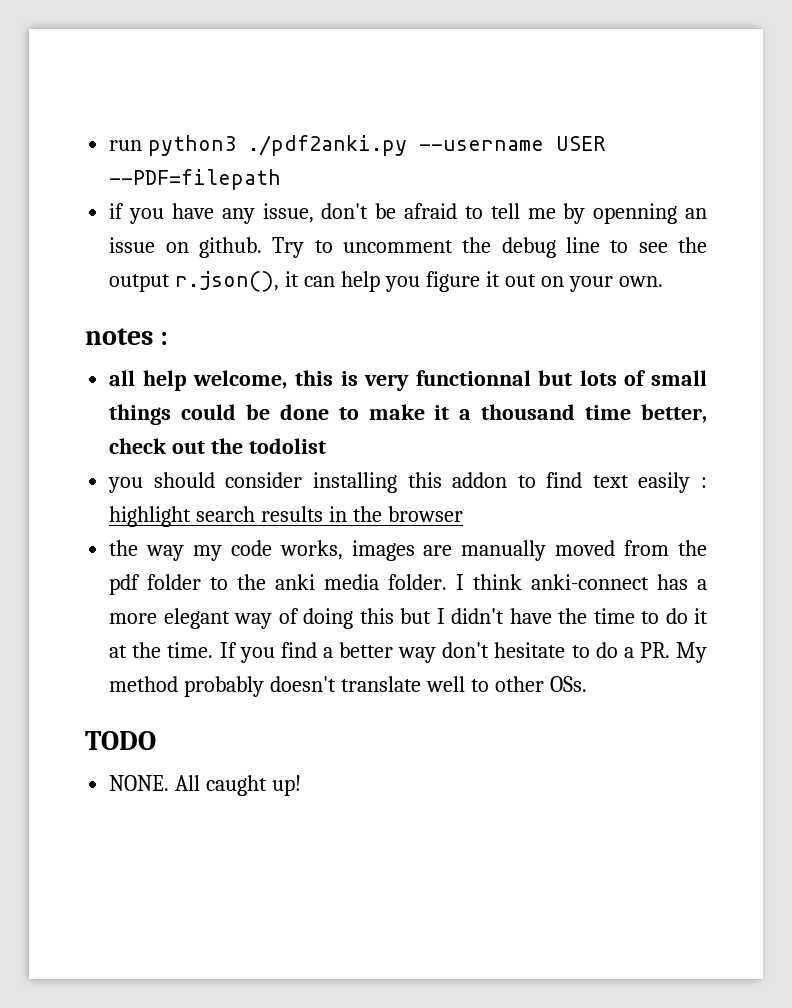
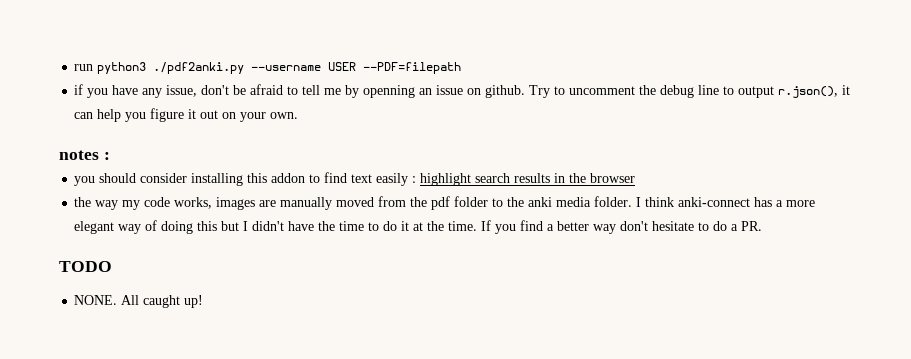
[638,237,707,253] see the -> (735, 90) none
[109,370,707,391] [109,404,707,425] [109,438,327,454] // all help welcome, this is very functionnal but lots of small things could be done to make it a thousand time better, check out the todolist -> (110, 156) none
[676,642,708,663] [109,676,587,697] My method probably doesn't translate well to other OSs. -> (763, 226) none

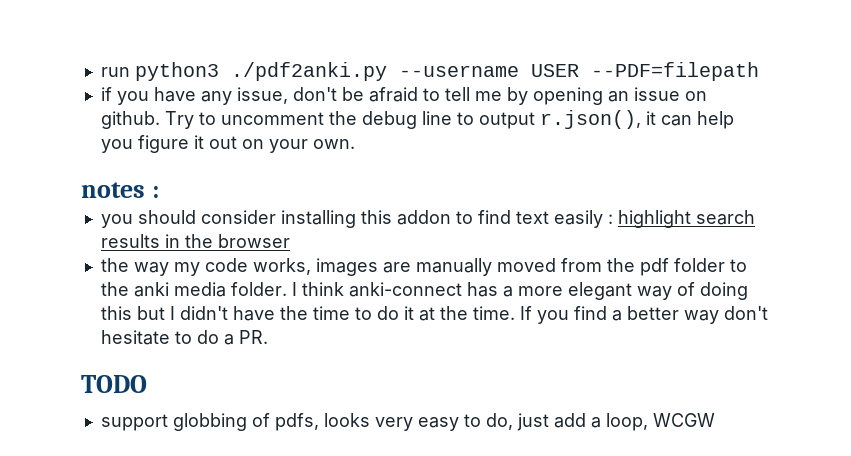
[363,85,416,98] openning -> [532,87,603,105] opening
[74,295,204,308] NONE. All caught up! -> [100,413,715,431] support globbing of pdfs, looks very easy to do, just add a loop, WCGW

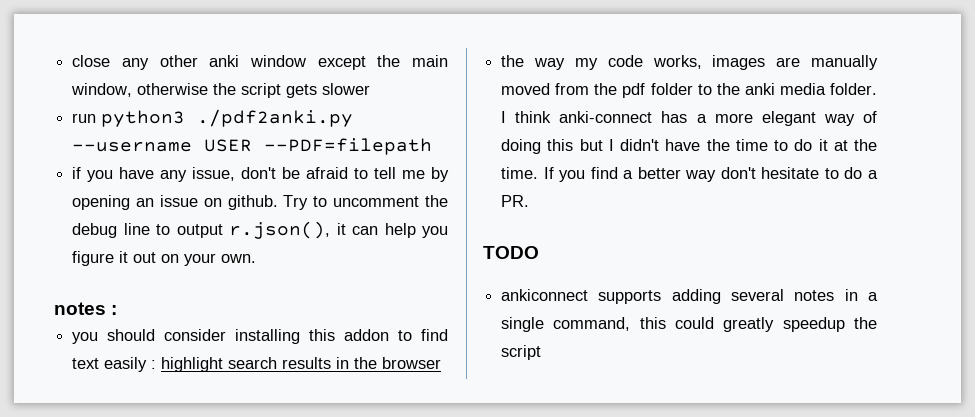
(100, 72) none -> [72,55,448,70] [71,83,371,98] close any other anki window except the main window, otherwise the script gets slower //
[100,413,715,431] support globbing of pdfs, looks very easy to do, just add a loop, WCGW -> [501,289,878,304] [501,317,877,332] [501,345,542,360] ankiconnect supports adding several notes in a single command, this could greatly speedup the script

